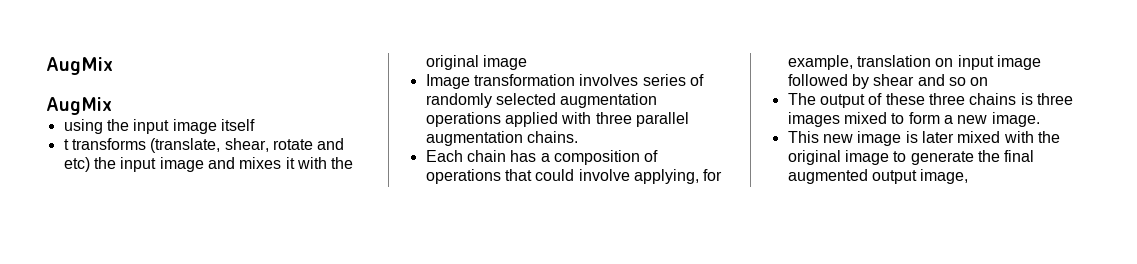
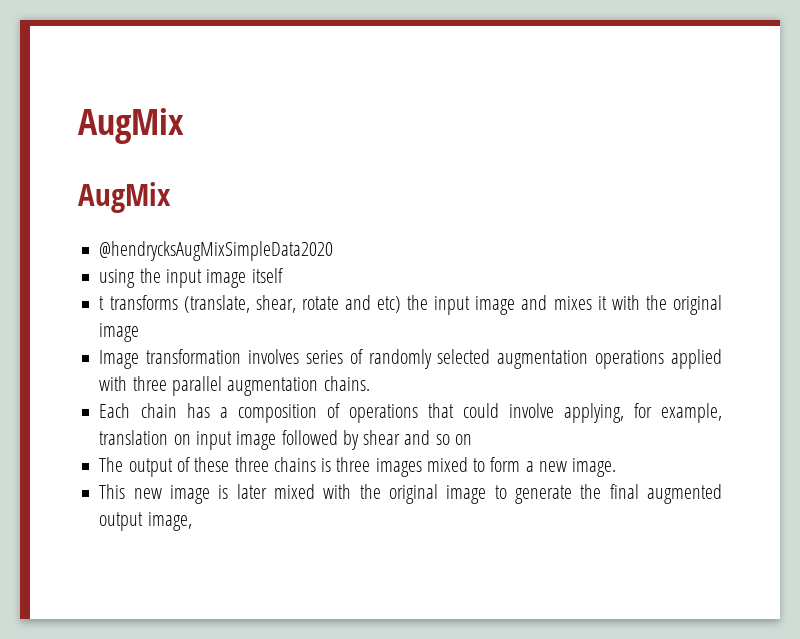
(112, 106) none -> [99,241,334,261] // @hendrycksAugMixSimpleData2020

